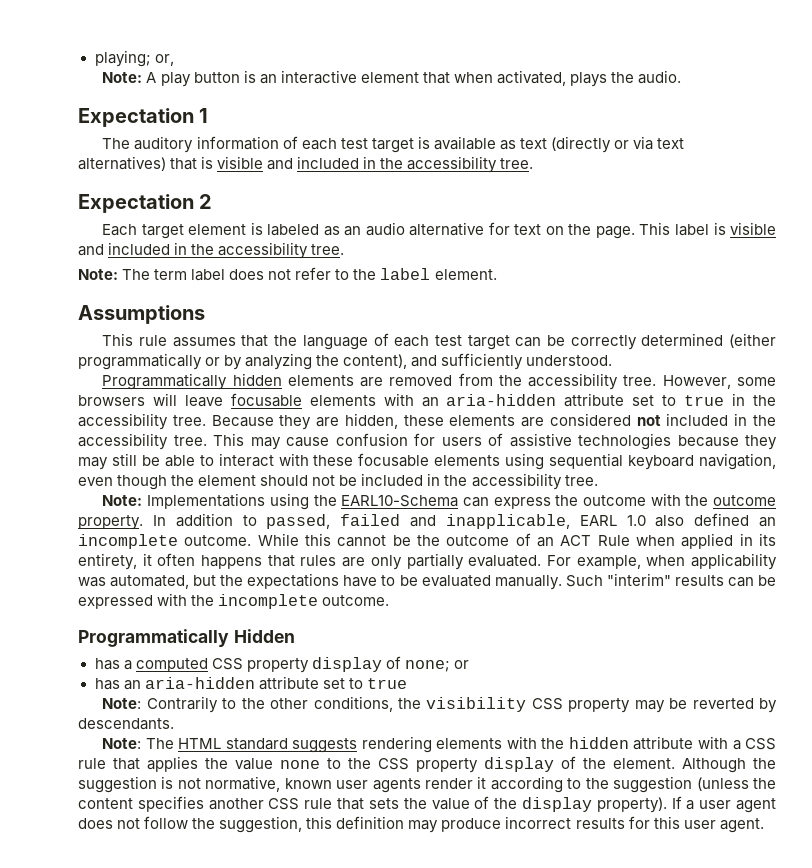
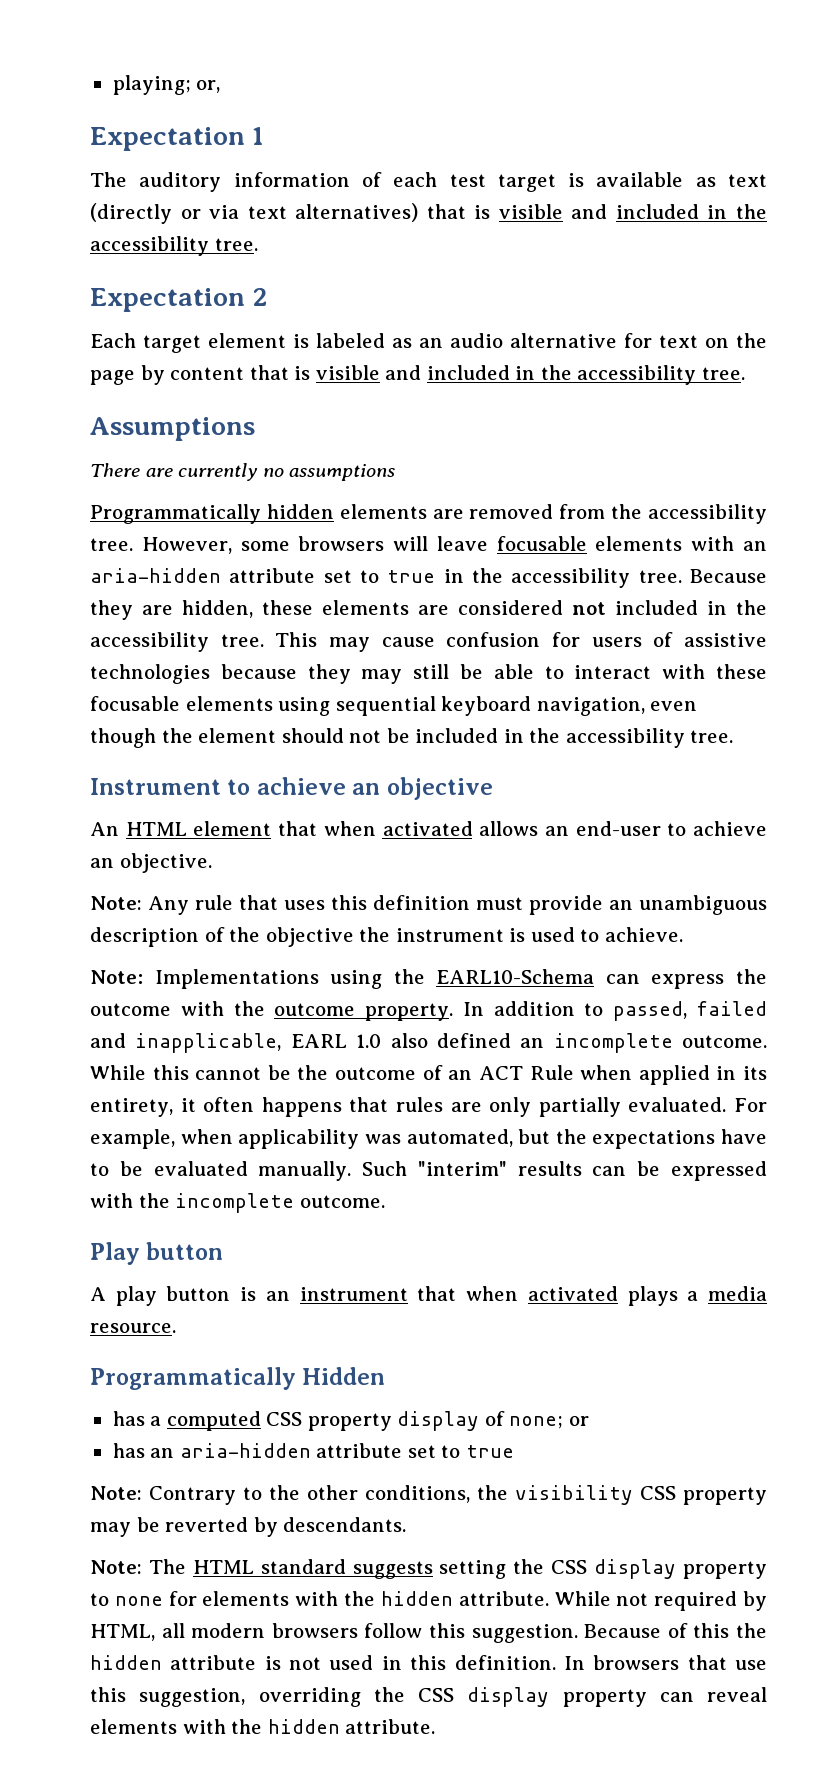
[102,70,682,87] // Note: A play button is an interactive element that when activated, plays the audio. -> (221, 86) none
[595,222,777,239] [78,242,345,259] [78,267,497,281] [78,305,205,324] [102,333,776,350] [78,353,613,370] page. This label is visible and included in the accessibility tree. // Note: The term label does not refer to the label element. // Assumptions // This rule assumes that the language of each test target can be correctly determined (either programmatically or by analyzing the content), and sufficiently understood. -> [90,365,745,385] [90,417,255,441] [90,463,396,481] page by content that is visible and included in the accessibility tree. // Assumptions // There are currently no assumptions
(598, 480) none -> [90,777,493,800] [90,821,767,836] [90,853,212,873] [90,895,767,915] [90,927,683,947] // Instrument to achieve an objective // An HTML element that when activated allows an end-user to achieve an objective. // Note: Any rule that uses this definition must provide an unambiguous description of the objective the instrument is used to achieve.
(390, 600) none -> [90,1242,224,1265] [90,1286,768,1306] [90,1323,176,1333] // Play button // A play button is an instrument that when activated plays a media resource.
[146,696,218,713] Contrarily -> [149,1486,236,1505] Contrary
[361,736,777,753] [78,756,776,773] [78,776,777,793] [78,796,776,813] [78,816,764,833] rendering elements with the hidden attribute with a CSS rule that applies the value none to the CSS property display of the element. Although the suggestion is not normative, known user agents render it according to the suggestion (unless the content specifies another CSS rule that sets the value of the display property). If a user agent does not follow the suggestion, this definition may produce incorrect results for this user agent. -> [439,1559,768,1579] [90,1591,768,1611] [90,1623,768,1643] [90,1655,768,1670] [90,1687,767,1707] [90,1719,436,1734] setting the CSS display property to none for elements with the hidden attribute. While not required by HTML, all modern browsers follow this suggestion. Because of this the hidden attribute is not used in this definition. In browsers that use this suggestion, overriding the CSS display property can reveal elements with the hidden attribute.

